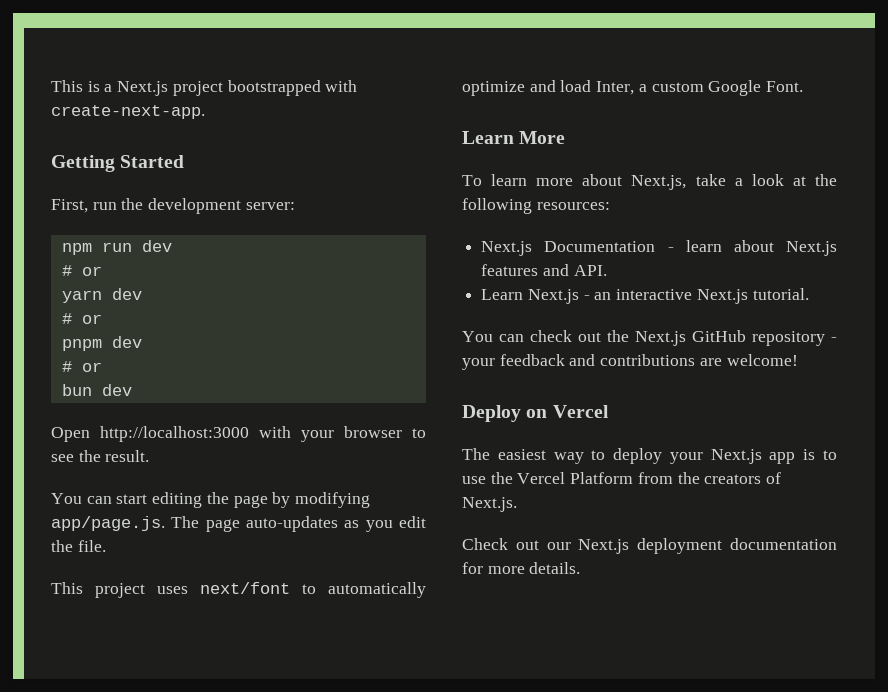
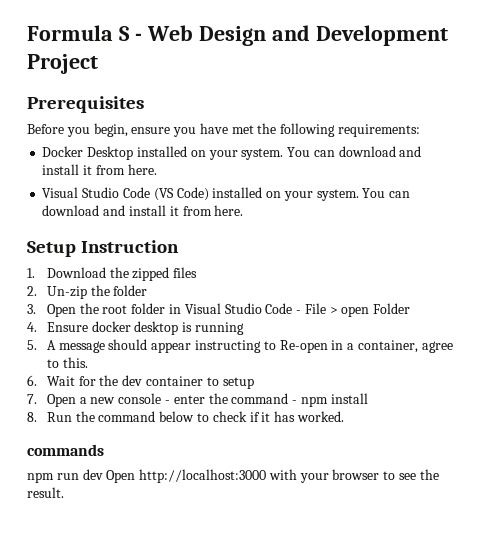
[51,80,358,96] [51,105,205,119] [51,155,185,172] [51,198,295,214] [61,240,172,255] [61,265,102,276] [61,288,142,303] [61,313,102,324] [61,336,142,351] [61,361,102,372] [61,384,132,396] This is a Next.js project bootstrapped with create-next-app. // Getting Started // First, run the development server: // npm run dev // # or // yarn dev // # or // pnpm dev // # or // bun dev // -> [27,25,448,46] [27,54,98,74] [27,96,144,113] [27,123,421,137] [42,146,422,160] [42,164,157,175] [42,187,411,201] [42,205,244,216] [27,240,180,257] [27,267,198,281] [27,285,148,299] [27,303,411,317] [27,321,244,335] [27,339,453,353] [46,357,88,368] [27,375,254,389] [27,393,368,407] [27,411,344,422] [27,444,104,456] [27,469,103,483] Formula S - Web Design and Development Project // Prerequisites // Before you begin, ensure you have met the following requirements: // Docker Desktop installed on your system. You can download and install it from here. // Visual Studio Code (VS Code) installed on your system. You can download and install it from here. // Setup Instruction // 1. Download the zipped files // 2. Un-zip the folder // 3. Open the root folder in Visual Studio Code - File > open Folder // 4. Ensure docker desktop is running // 5. A message should appear instructing to Re-open in a container, agree to this. // 6. Wait for the dev container to setup // 7. Open a new console - enter the command - npm install // 8. Run the command below to check if it has worked. // commands // npm run dev
[51,492,371,508] [51,516,426,532] [51,540,106,552] [51,582,426,598] [462,80,804,96] [462,131,566,144] [462,174,837,190] [462,198,610,214] [481,240,837,256] [481,264,607,276] [481,288,809,304] [462,330,837,346] [462,354,798,370] [462,405,609,422] [462,448,837,464] [462,472,782,484] [462,497,517,512] [462,538,837,554] [462,562,581,574] // You can start editing the page by modifying app/page.js. The page auto-updates as you edit the file. // This project uses next/font to automatically optimize and load Inter, a custom Google Font. // Learn More // To learn more about Next.js, take a look at the following resources: // Next.js Documentation - learn about Next.js features and API. // Learn Next.js - an interactive Next.js tutorial. // You can check out the Next.js GitHub repository - your feedback and contributions are welcome! // Deploy on Vercel // The easiest way to deploy your Next.js app is to use the Vercel Platform from the creators of Next.js. // Check out our Next.js deployment documentation for more details. -> (64, 492) none

